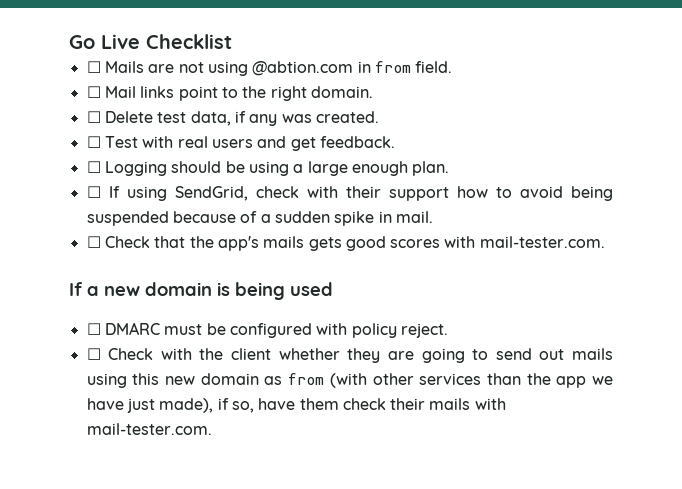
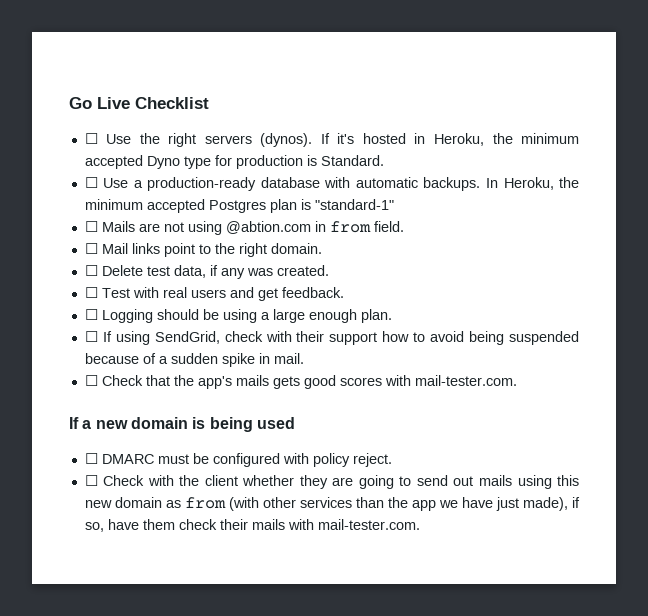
(232, 41) none -> [84,133,579,147] [84,155,384,169] [84,177,579,191] [84,199,394,213] // ☐ Use the right servers (dynos). If it's hosted in Heroku, the minimum accepted Dyno type for production is Standard. // ☐ Use a production-ready database with automatic backups. In Heroku, the minimum accepted Postgres plan is "standard-1"

